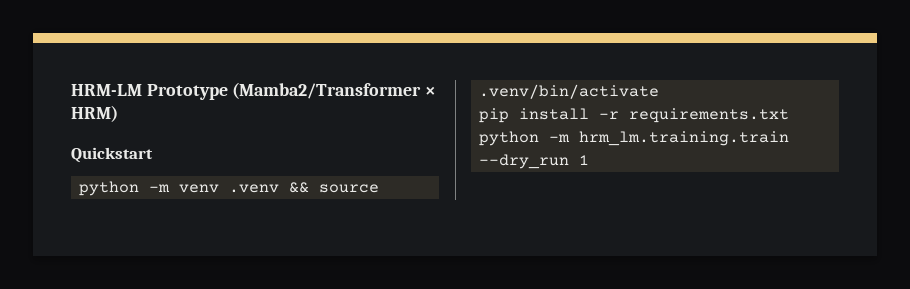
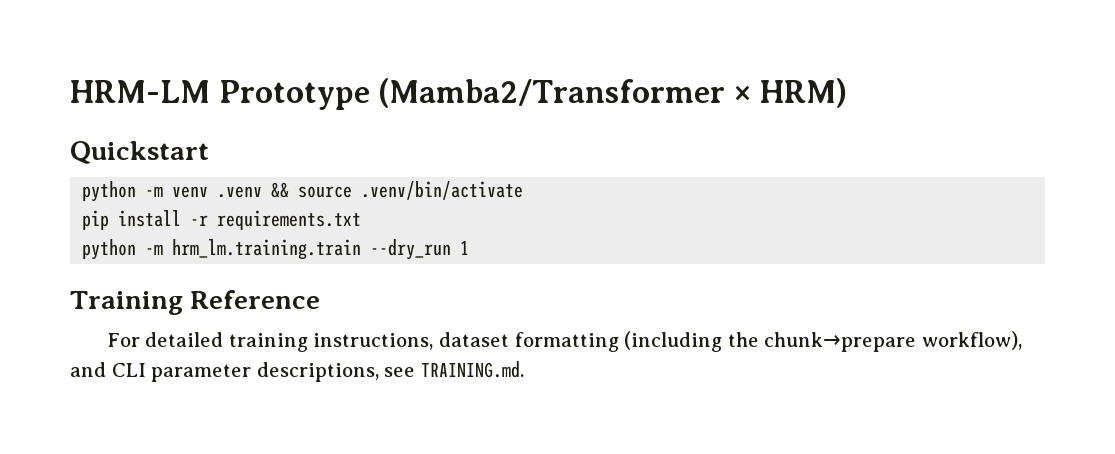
(590, 160) none -> [70,290,321,315] [106,331,1022,352] [70,361,524,382] // Training Reference // For detailed training instructions, dataset formatting (including the chunk→prepare workflow), and CLI parameter descriptions, see TRAINING.md.

